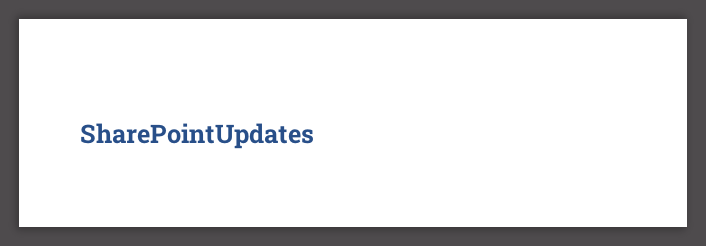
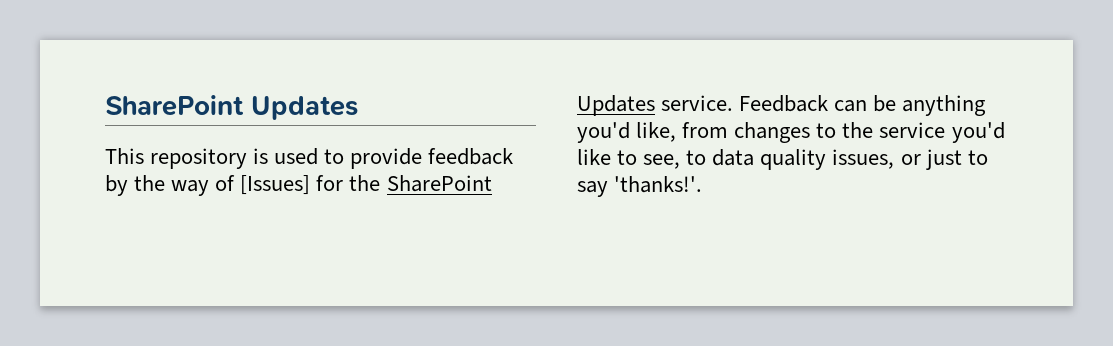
[80,123,314,149] SharePointUpdates -> [105,95,358,120] [105,148,514,169] [105,175,492,196] [577,95,987,116] [577,122,1005,143] [577,149,988,170] [577,176,703,197] SharePoint Updates // This repository is used to provide feedback by the way of [Issues] for the SharePoint Updates service. Feedback can be anything you'd like, from changes to the service you'd like to see, to data quality issues, or just to say 'thanks!'.

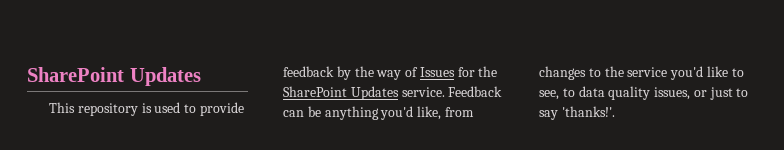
[240,175,311,195] [Issues] -> [419,67,455,77] Issues

